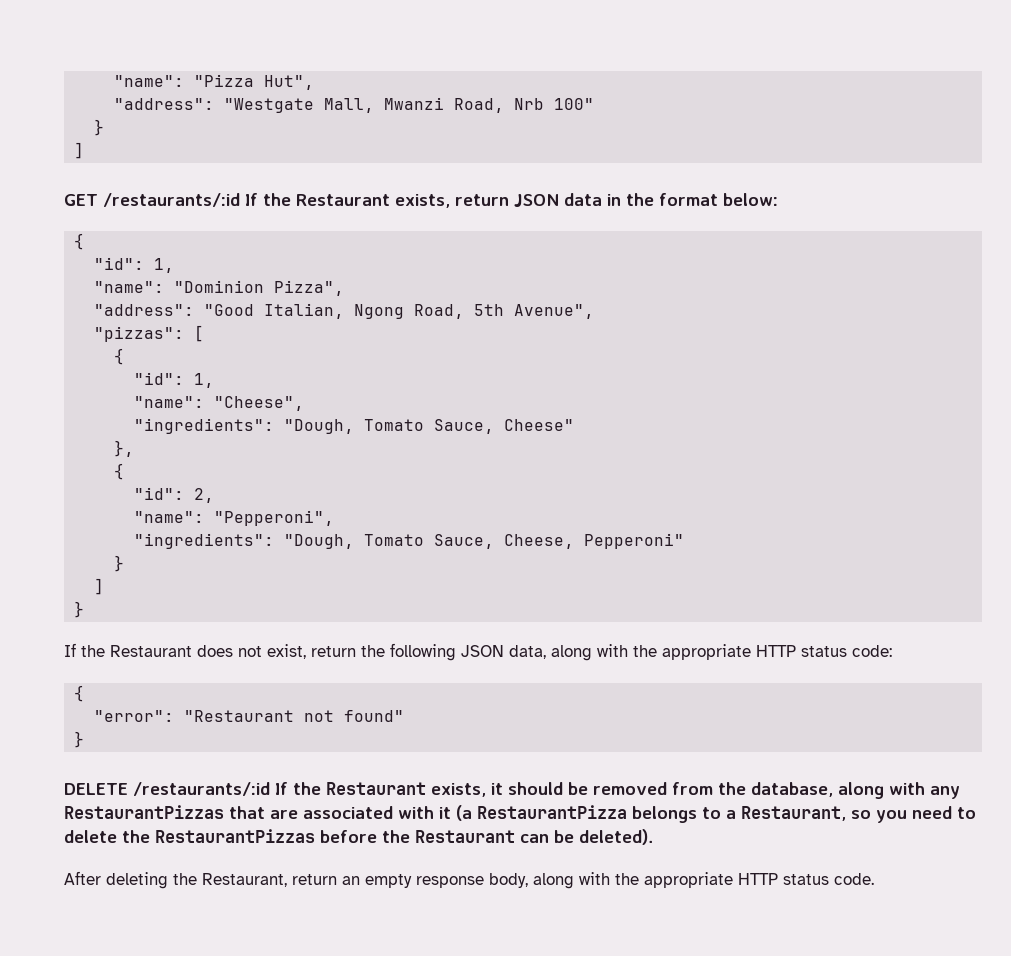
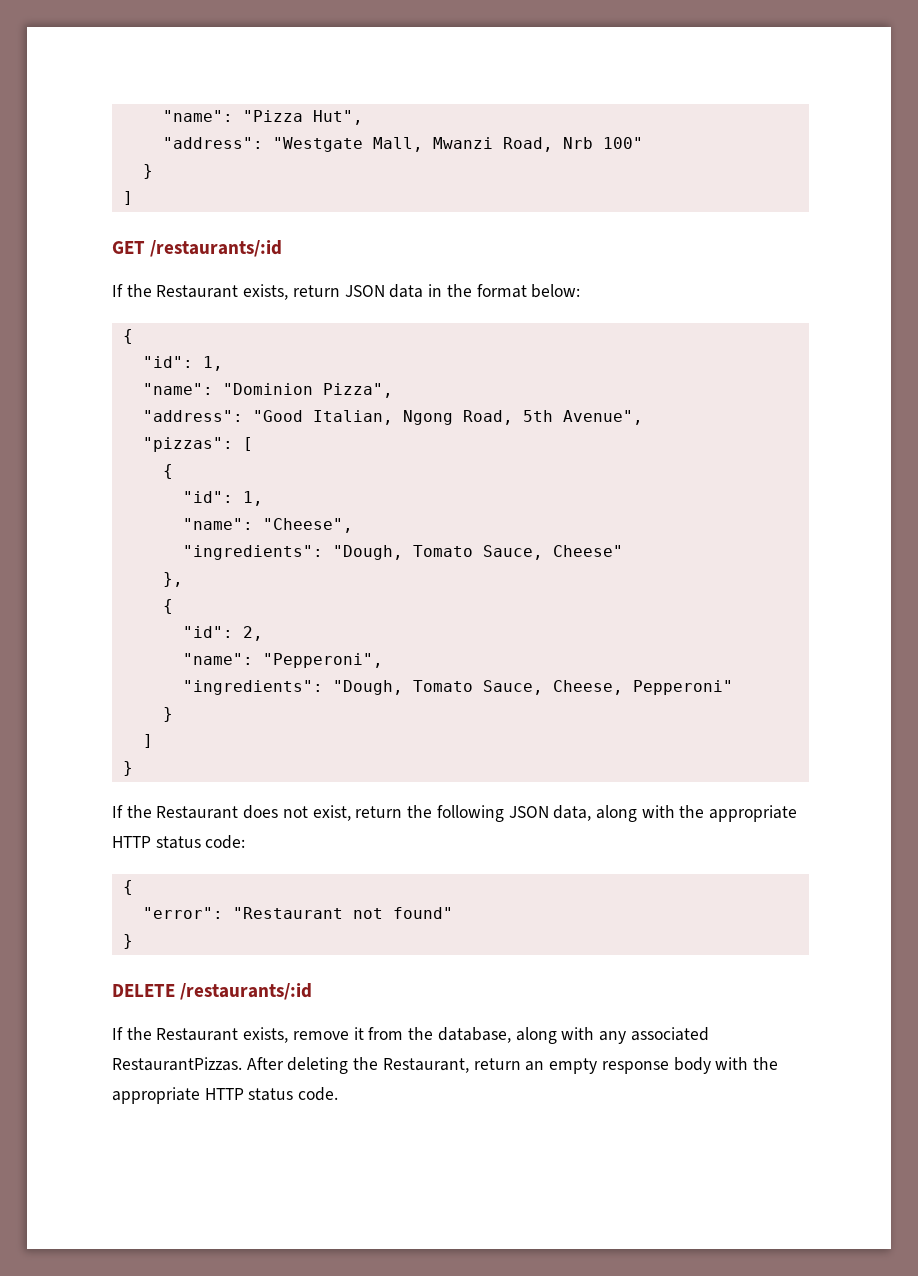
(240, 200) none -> (283, 248) //
[275,782,667,797] If the Restaurant exists, it should be removed -> [112,1027,364,1043] // If the Restaurant exists, remove it
[64,805,976,823] [64,829,653,845] RestaurantPizzas that are associated with it (a RestaurantPizza belongs to a Restaurant, so you need to delete the RestaurantPizzas before the Restaurant can be deleted). // -> [630,1027,709,1041] [112,1057,242,1071] associated RestaurantPizzas.
[489,873,574,889] body, along -> [673,1057,711,1074] body

